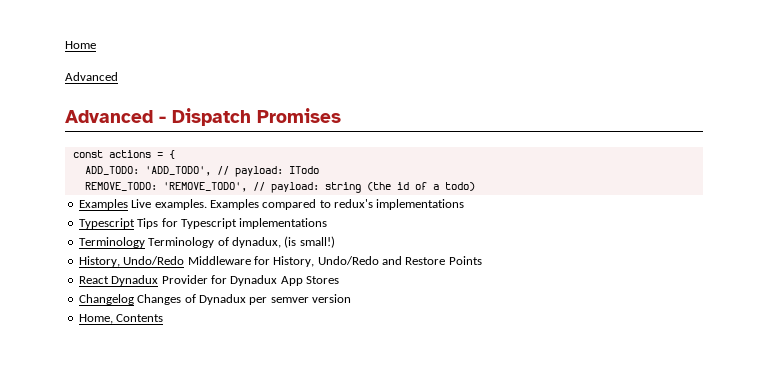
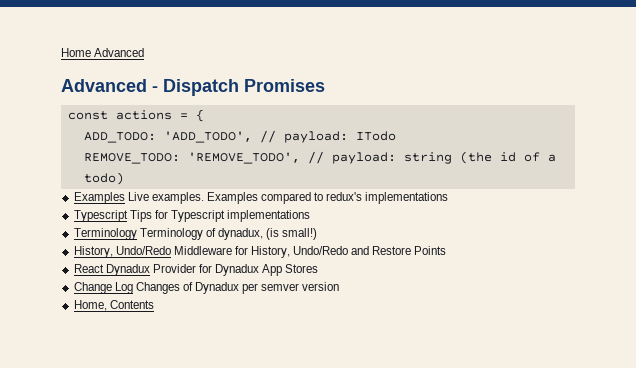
(96, 45) // -> (91, 52) none
[78,294,134,305] Changelog -> [73,282,133,294] Change Log

